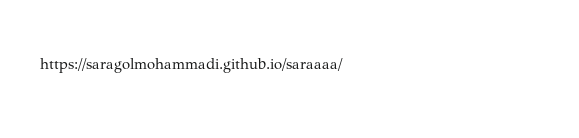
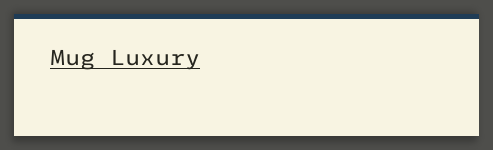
[40,58,343,73] https://saragolmohammadi.github.io/saraaaa/ -> [50,49,200,70] Mug Luxury

